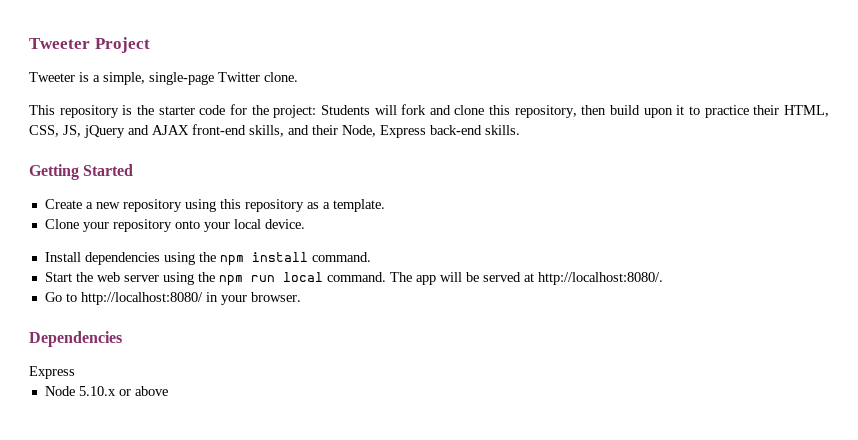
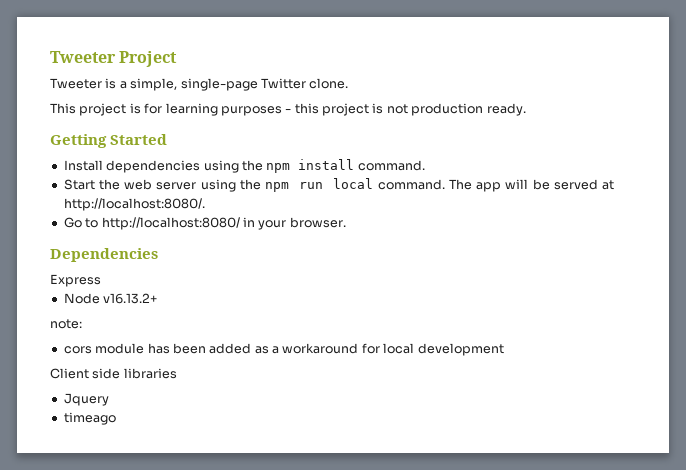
[59,104,830,118] [29,124,520,138] [29,164,134,180] [44,199,385,212] [44,219,305,232] repository is the starter code for the project: Students will fork and clone this repository, then build upon it to practice their HTML, CSS, JS, jQuery and AJAX front-end skills, and their Node, Express back-end skills. // Getting Started // Create a new repository using this repository as a template. // Clone your repository onto your local device. -> [79,103,526,116] [50,134,168,148] project is for learning purposes - this project is not production ready. // Getting Started
[78,386,168,396] 5.10.x or above -> [103,293,158,304] [50,319,82,329] [63,343,504,356] [50,368,177,379] [63,393,109,406] [63,412,116,425] v16.13.2+ // note: // cors module has been added as a workaround for local development // Client side libraries // Jquery // timeago

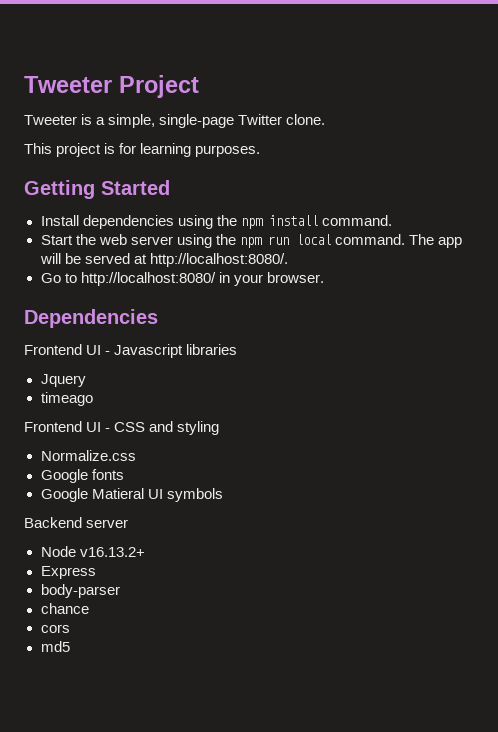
[220,103,526,116] purposes - this project is not production ready. -> [195,145,261,157] purposes.
[50,274,101,287] [63,293,158,304] [50,319,82,329] [63,343,504,356] [50,368,177,379] [63,393,109,406] [63,412,116,425] Express // Node v16.13.2+ // note: // cors module has been added as a workaround for local development // Client side libraries // Jquery // timeago -> [24,344,238,358] [40,374,86,387] [40,392,93,406] [24,421,220,435] [40,450,136,461] [40,469,124,483] [40,488,223,502] [24,517,129,528] [40,546,145,557] [40,566,96,579] [40,584,120,598] [40,603,89,614] [40,624,70,633] [40,641,70,652] Frontend UI - Javascript libraries // Jquery // timeago // Frontend UI - CSS and styling // Normalize.css // Google fonts // Google Matieral UI symbols // Backend server // Node v16.13.2+ // Express // body-parser // chance // cors // md5

